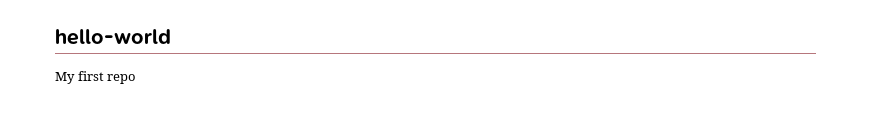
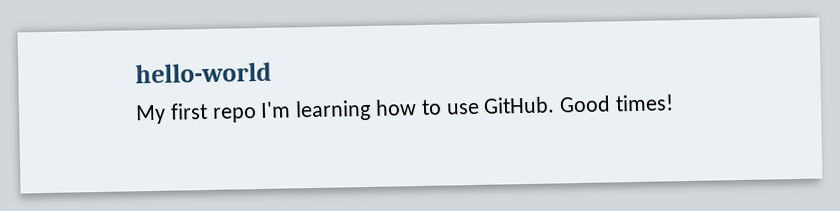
(137, 79) none -> [260,94,675,122] I'm learning how to use GitHub. Good times!

